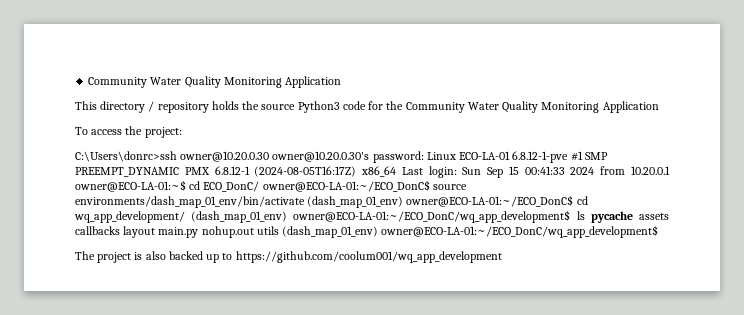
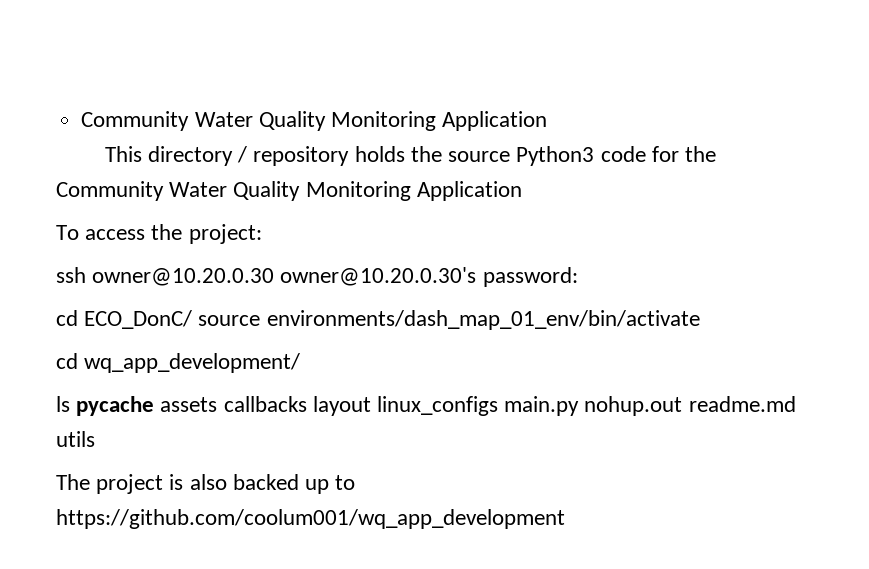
[75,151,177,162] C:\Users\donrc>ssh -> [56,267,86,283] ssh
[426,151,608,163] [75,166,670,178] [75,180,186,192] Linux ECO-LA-01 6.8.12-1-pve #1 SMP PREEMPT_DYNAMIC PMX 6.8.12-1 (2024-08-05T16:17Z) x86_64 Last login: Sun Sep 15 00:41:33 2024 from 10.20.0.1 owner@ECO-LA-01:~$ -> (578, 277) //
[262,180,430,192] owner@ECO-LA-01:~/ECO_DonC$ -> (193, 319) none
[307,195,574,208] (dash_map_01_env) owner@ECO-LA-01:~/ECO_DonC$ -> (700, 320) //
[191,210,571,223] (dash_map_01_env) owner@ECO-LA-01:~/ECO_DonC/wq_app_development$ -> (301, 363) //
(156, 232) none -> [377,396,499,416] linux_configs
(254, 232) none -> [688,396,796,412] readme.md
[282,225,659,238] (dash_map_01_env) owner@ECO-LA-01:~/ECO_DonC/wq_app_development$ -> (95, 439) none

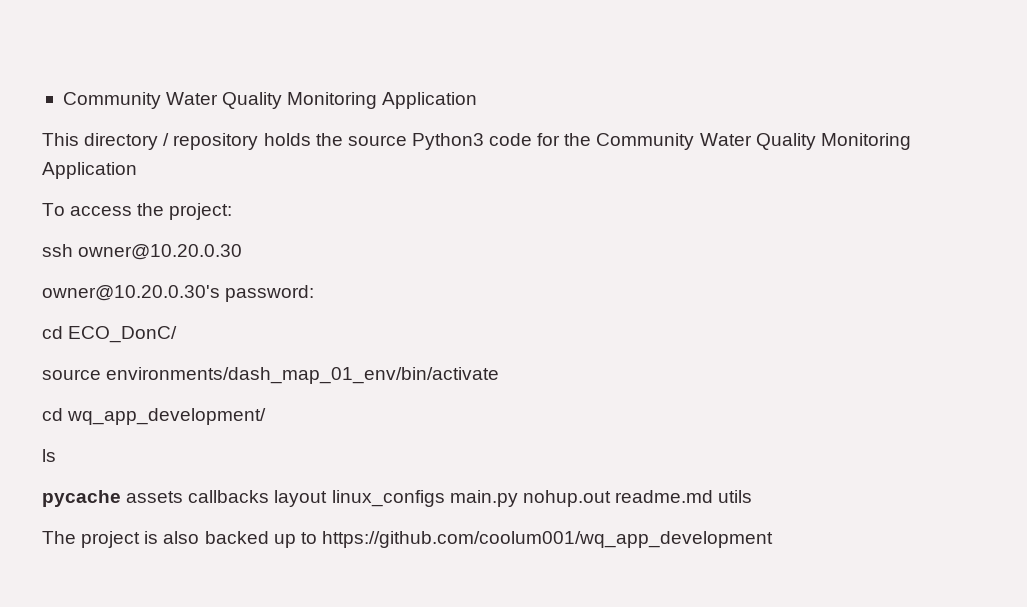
(275, 277) none -> (243, 252) //
(193, 319) none -> (178, 334) //
(70, 404) none -> (56, 455) //

